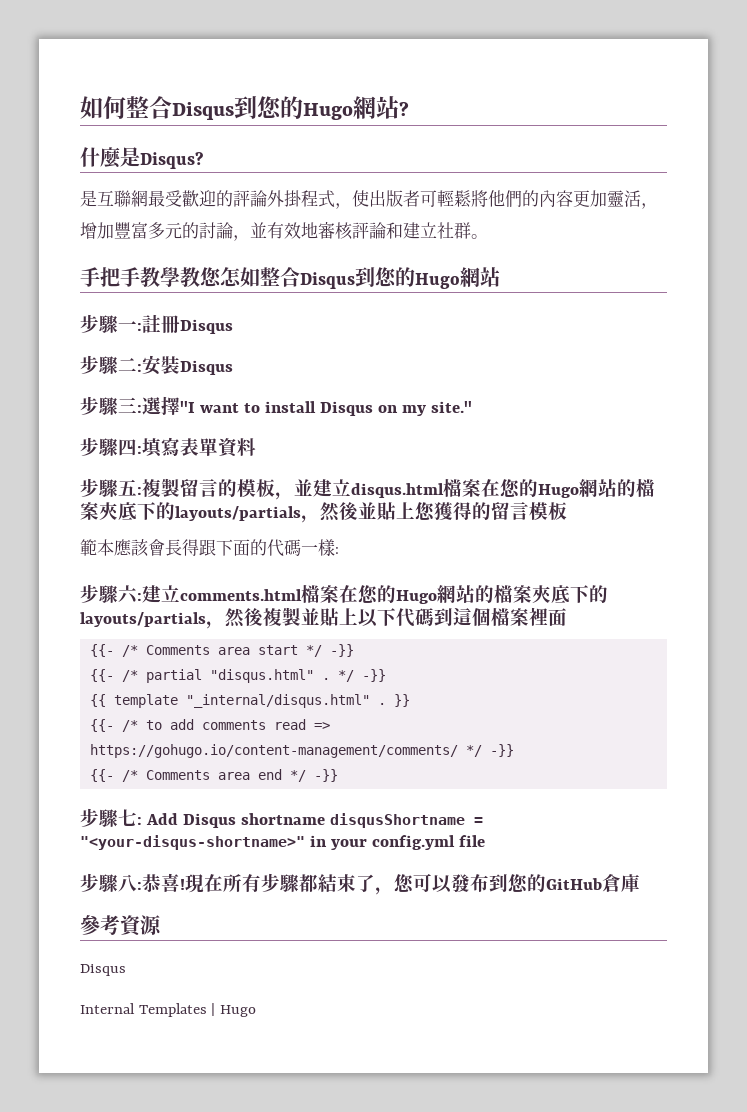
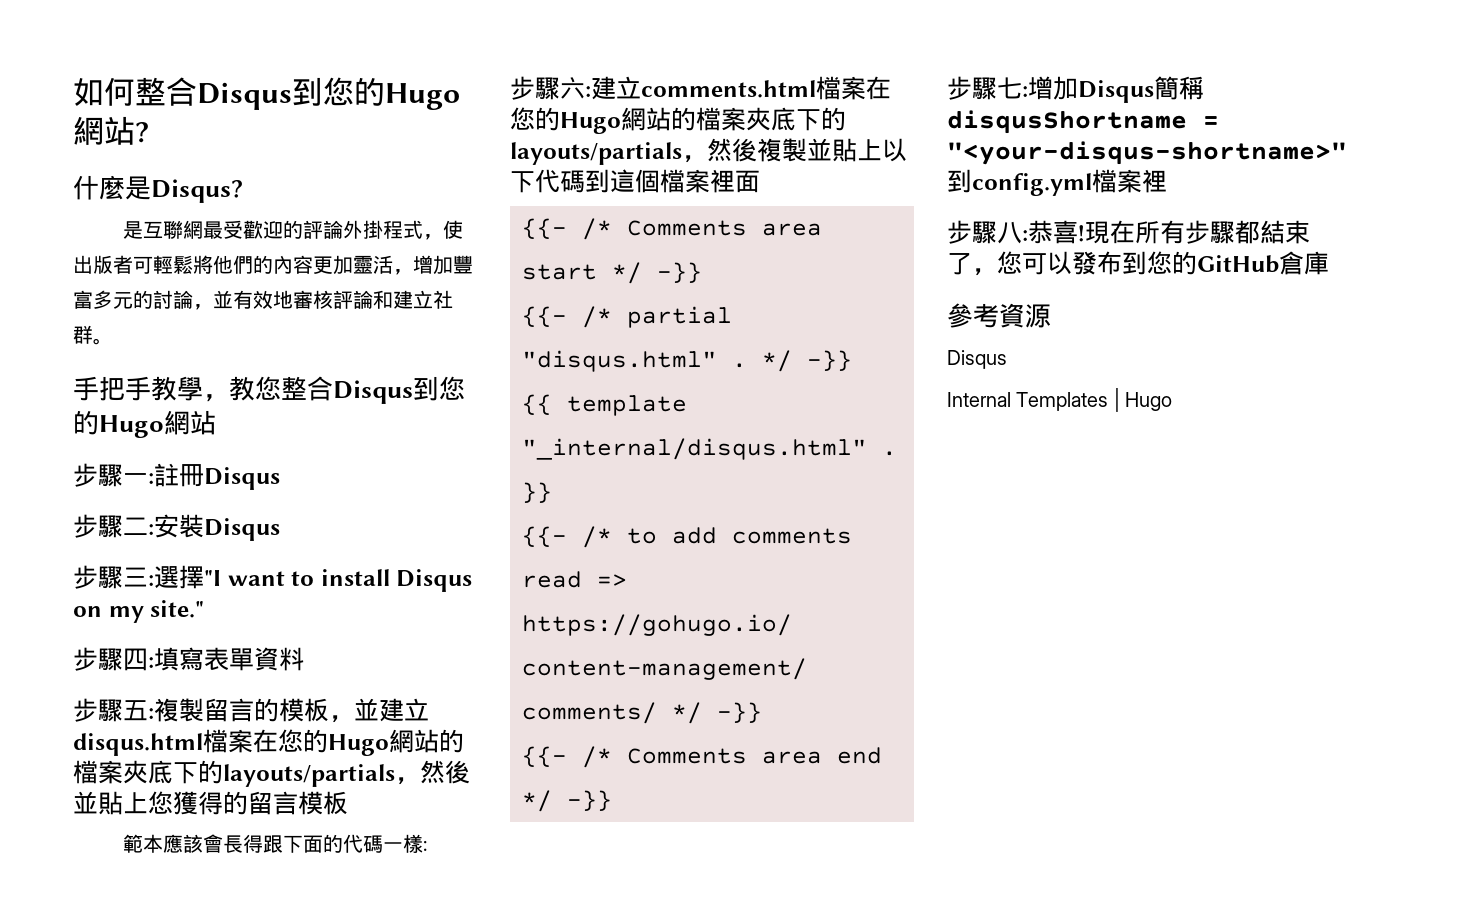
[180,267,260,287] 教您怎如 -> [203,376,281,402] ，教您
[145,813,483,828] [80,835,485,850] Add Disqus shortname disqusShortname = "<your-disqus-shortname>" in your config.yml file -> [1028,76,1204,103] [947,110,1219,134] [947,141,1347,165] [947,169,1167,196] 增加Disqus簡稱disqusShortname = "<your-disqus-shortname>"到config.yml檔案裡

